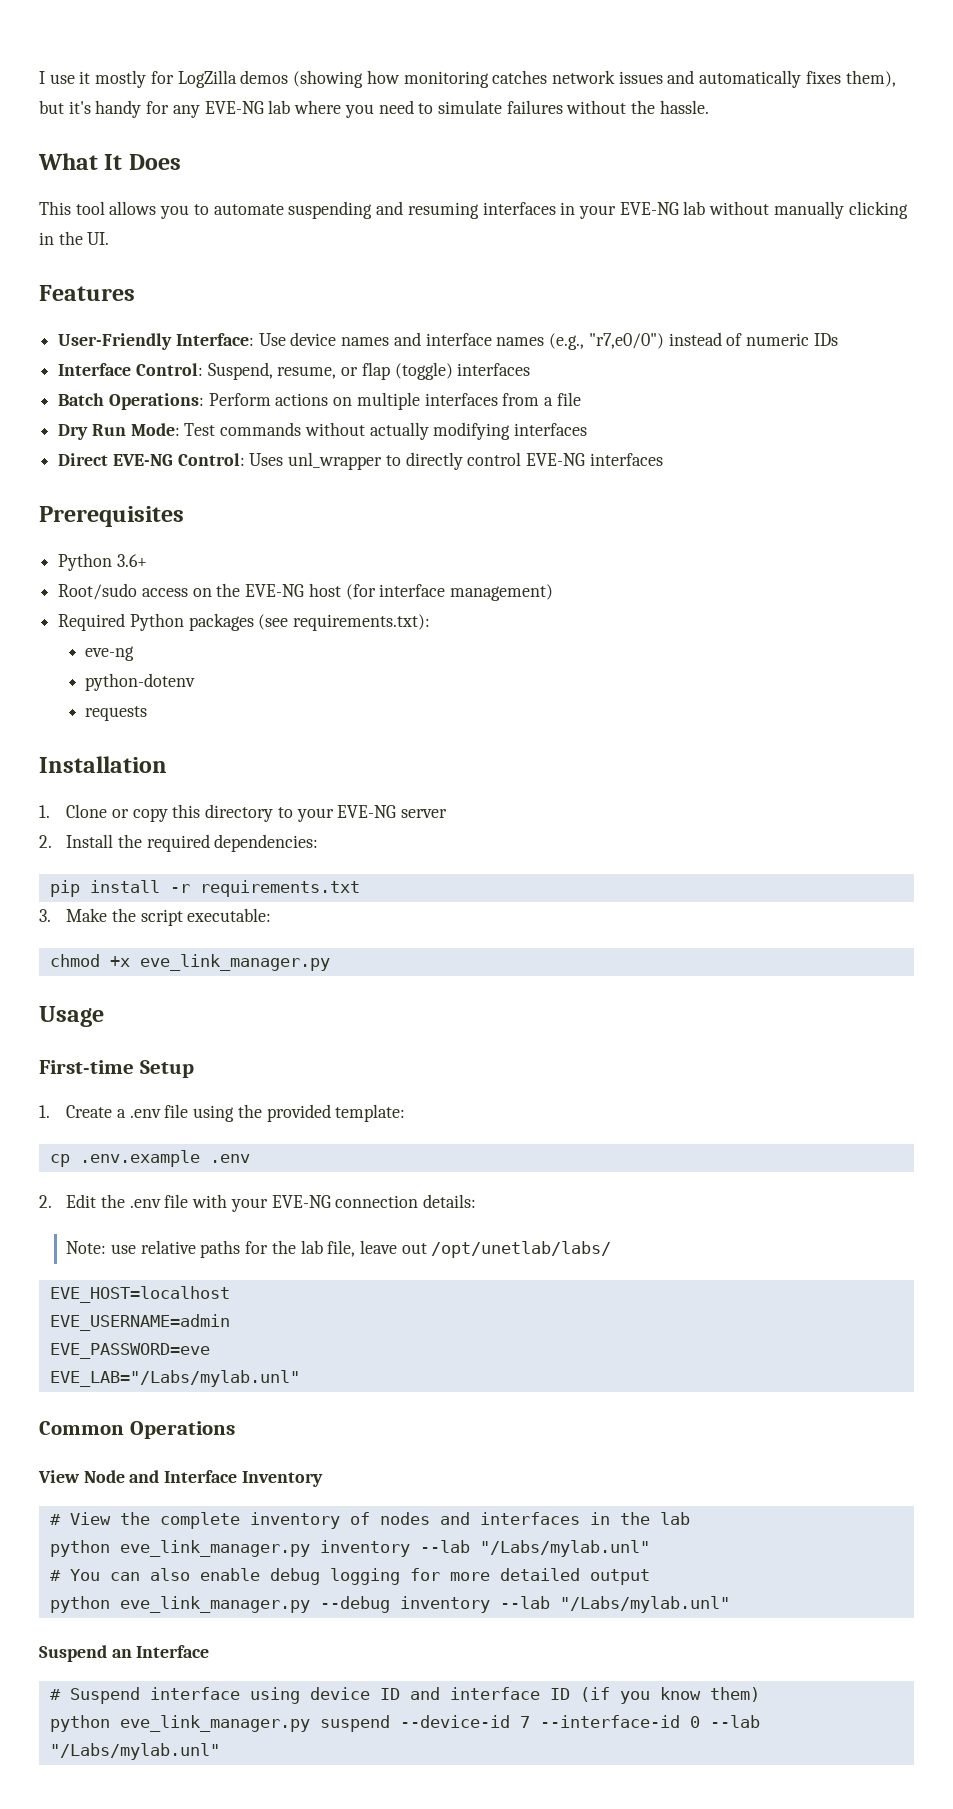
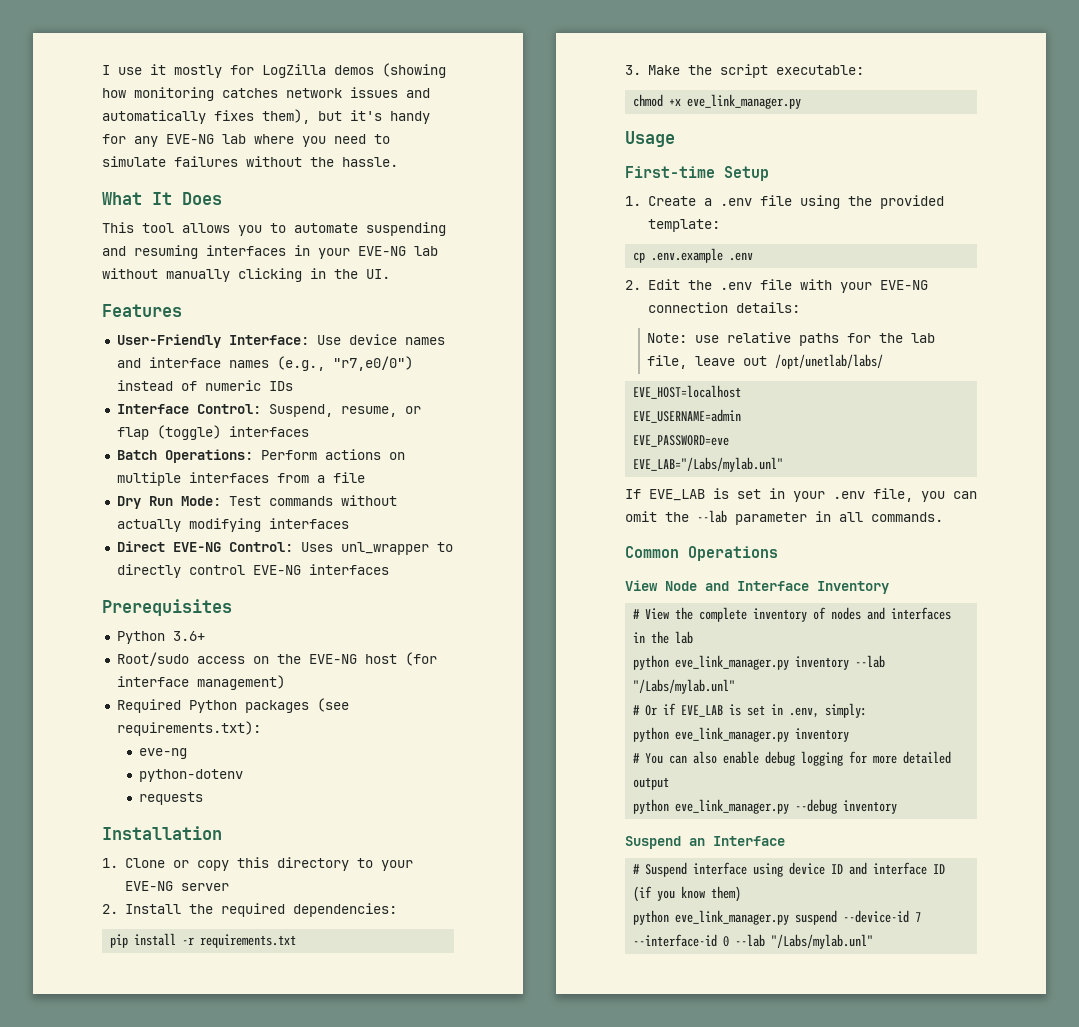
(300, 1378) none -> [625,488,977,502] [625,510,943,525] // If EVE_LAB is set in your .env file, you can omit the --lab parameter in all commands.
(650, 1548) none -> [633,703,868,718] [633,727,850,742] // # Or if EVE_LAB is set in .env, simply: // python eve_link_manager.py inventory
[499,1596,730,1613] --lab "/Labs/mylab.unl" -> (898, 807) none

